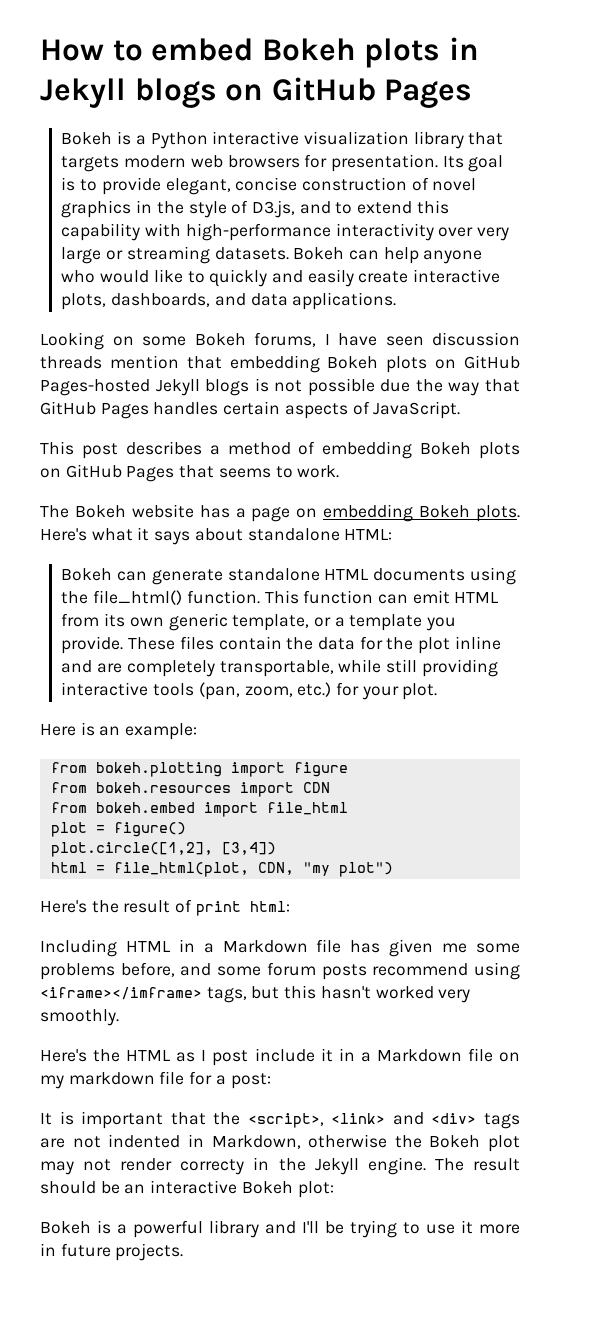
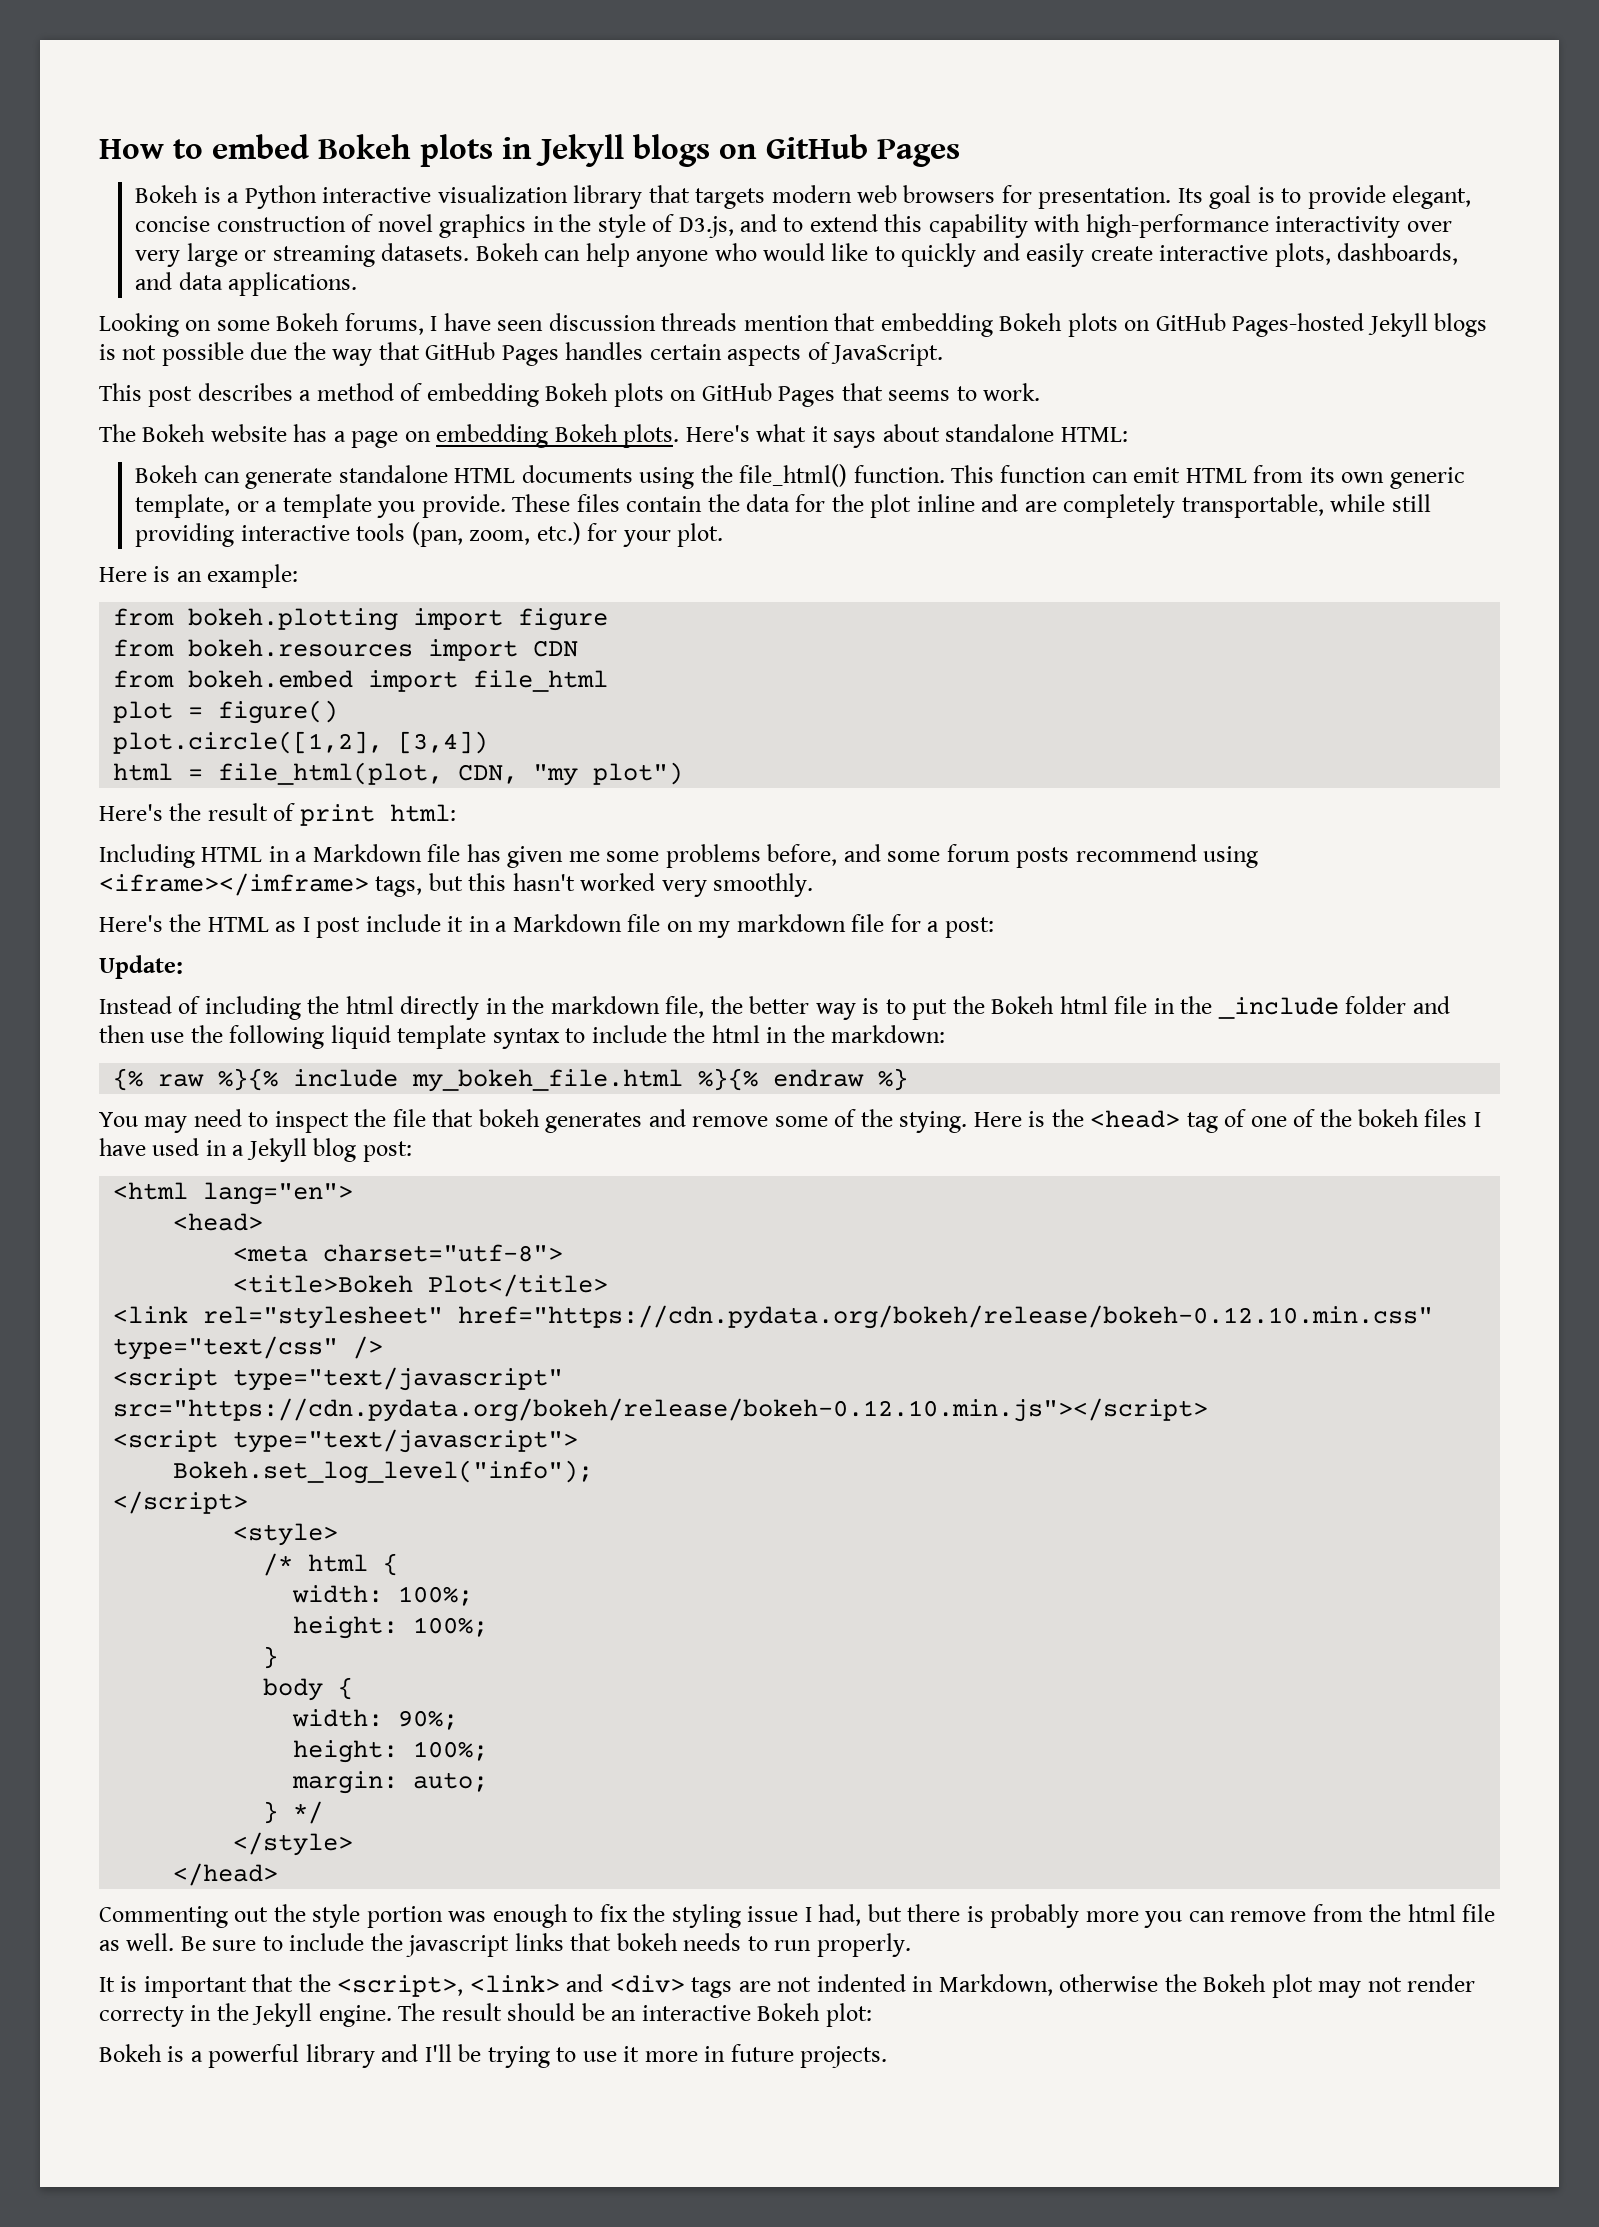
(271, 1081) none -> [99,955,183,979] [99,996,1450,1020] [99,1025,946,1049] [113,1068,909,1092] [99,1109,1481,1133] [99,1138,412,1162] [113,1182,354,1205] [173,1213,264,1231] [233,1244,564,1262] [233,1274,609,1297] [113,1305,1434,1329] [113,1336,384,1360] [113,1367,564,1391] [113,1398,1209,1422] [113,1429,579,1453] [173,1460,594,1484] [113,1491,249,1514] [233,1523,339,1546] [263,1553,399,1576] [292,1585,474,1606] [293,1616,489,1639] [263,1646,279,1669] [263,1677,354,1701] [292,1709,459,1730] [293,1740,489,1763] [292,1771,489,1794] [263,1801,324,1824] [233,1832,354,1856] [173,1863,279,1886] [99,1904,1496,1928] [99,1933,911,1957] // Update: // Instead of including the html directly in the markdown file, the better way is to put the Bokeh html file in the _include folder and then use the following liquid template syntax to include the html in the markdown: // {% raw %}{% include my_bokeh_file.html %}{% endraw %} // You may need to inspect the file that bokeh generates and remove some of the stying. Here is the <head> tag of one of the bokeh files I have used in a Jekyll blog post: // <html lang="en"> // <head> // <meta charset="utf-8"> // <title>Bokeh Plot</title> // <link rel="stylesheet" href="https://cdn.pydata.org/bokeh/release/bokeh-0.12.10.min.css" type="text/css" /> // <script type="text/javascript" src="https://cdn.pydata.org/bokeh/release/bokeh-0.12.10.min.js"></script> // <script type="text/javascript"> // Bokeh.set_log_level("info"); // </script> // <style> // /* html { // width: 100%; // height: 100%; // } // body { // width: 90%; // height: 100%; // margin: auto; // } */ // </style> // </head> // Commenting out the style portion was enough to fix the styling issue I had, but there is probably more you can remove from the html file as well. Be sure to include the javascript links that bokeh needs to run properly.

